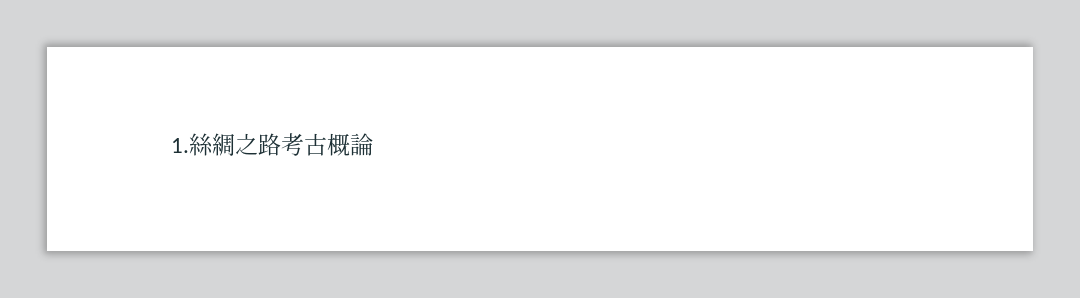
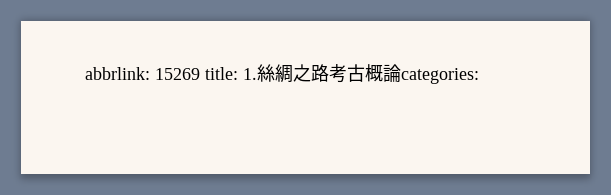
(171, 145) none -> [85,67,239,80] abbrlink: 15269 title:
(373, 144) none -> [401,68,480,84] categories:

